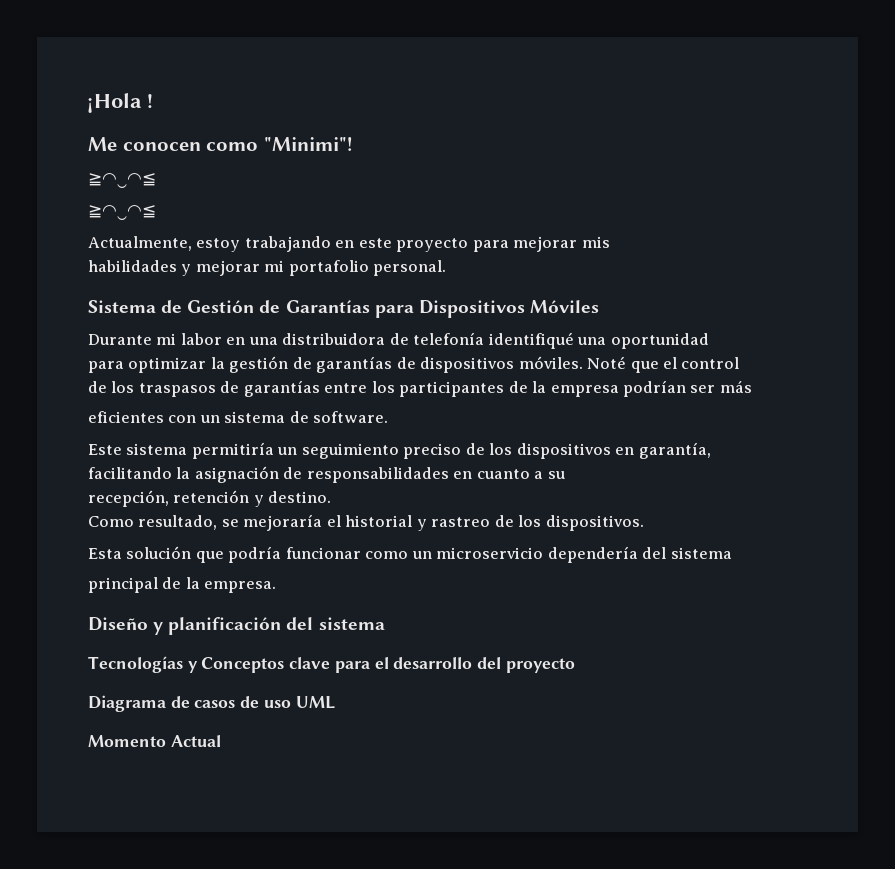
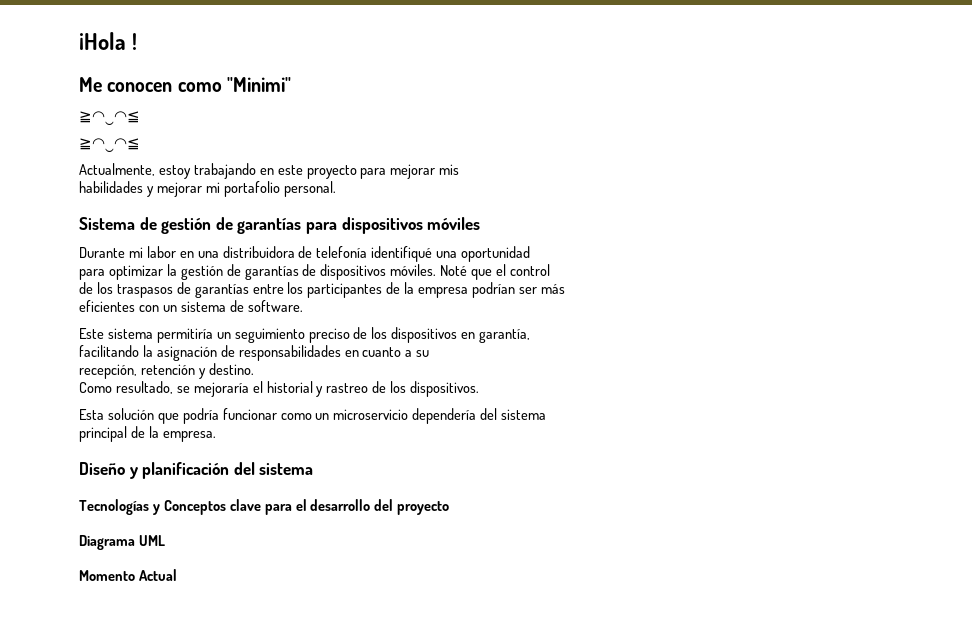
[263,137,353,151] "Minimi"! -> [226,77,291,92] "Minimi"
[187,300,599,318] Gestión de Garantías para Dispositivos Móviles -> [161,217,481,234] gestión de garantías para dispositivos móviles
[170,696,291,708] de casos de uso -> (135, 542) none

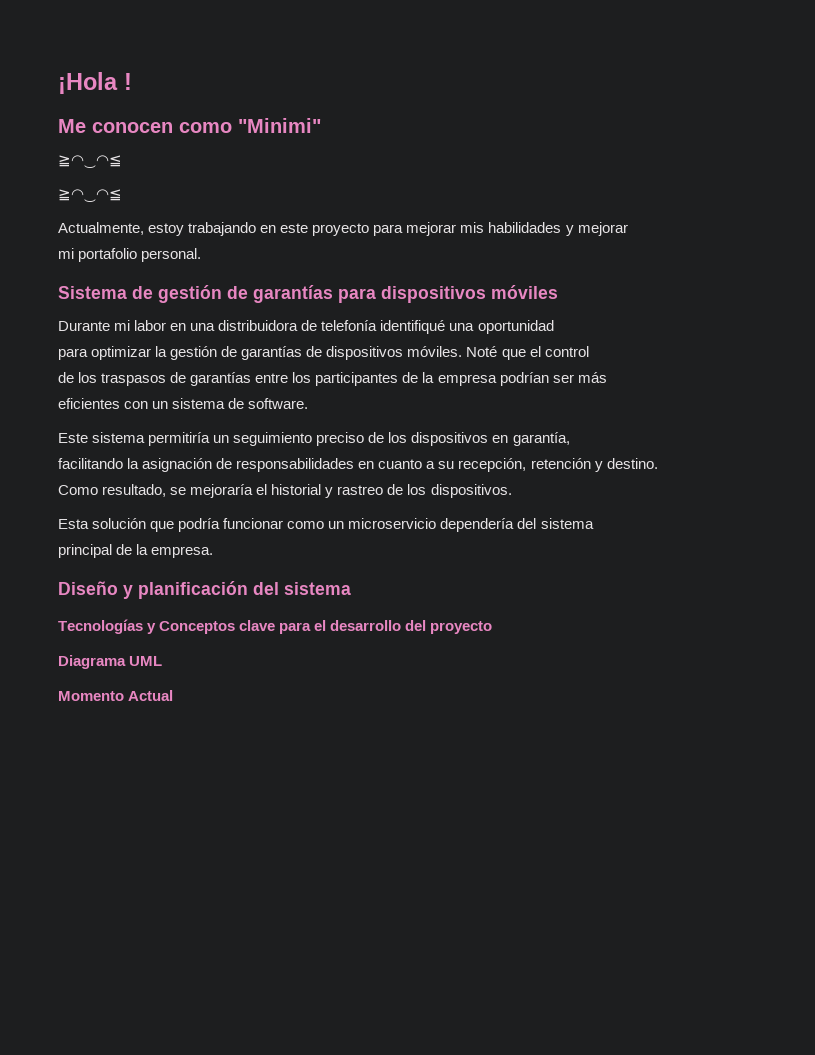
(460, 169) // -> (485, 227) none
(202, 189) none -> (628, 229) //
(430, 353) // -> (455, 465) none

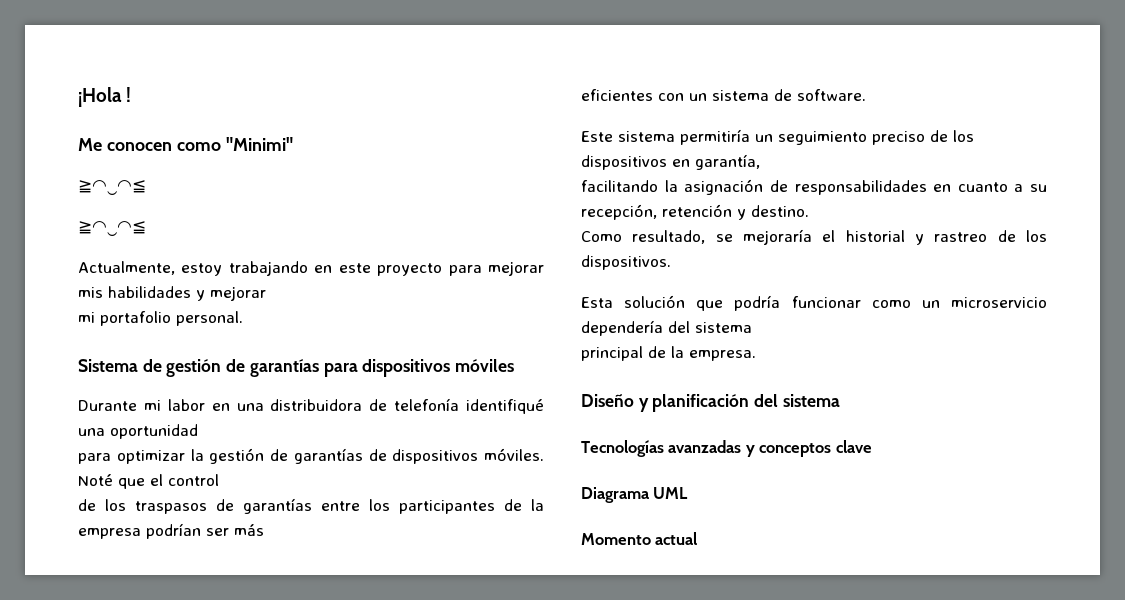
[147,620,493,634] y Conceptos clave para el desarrollo del proyecto -> [668,440,872,457] avanzadas y conceptos clave
[128,690,174,701] Actual -> [655,532,698,545] actual

